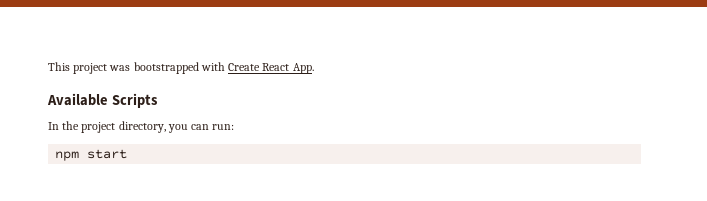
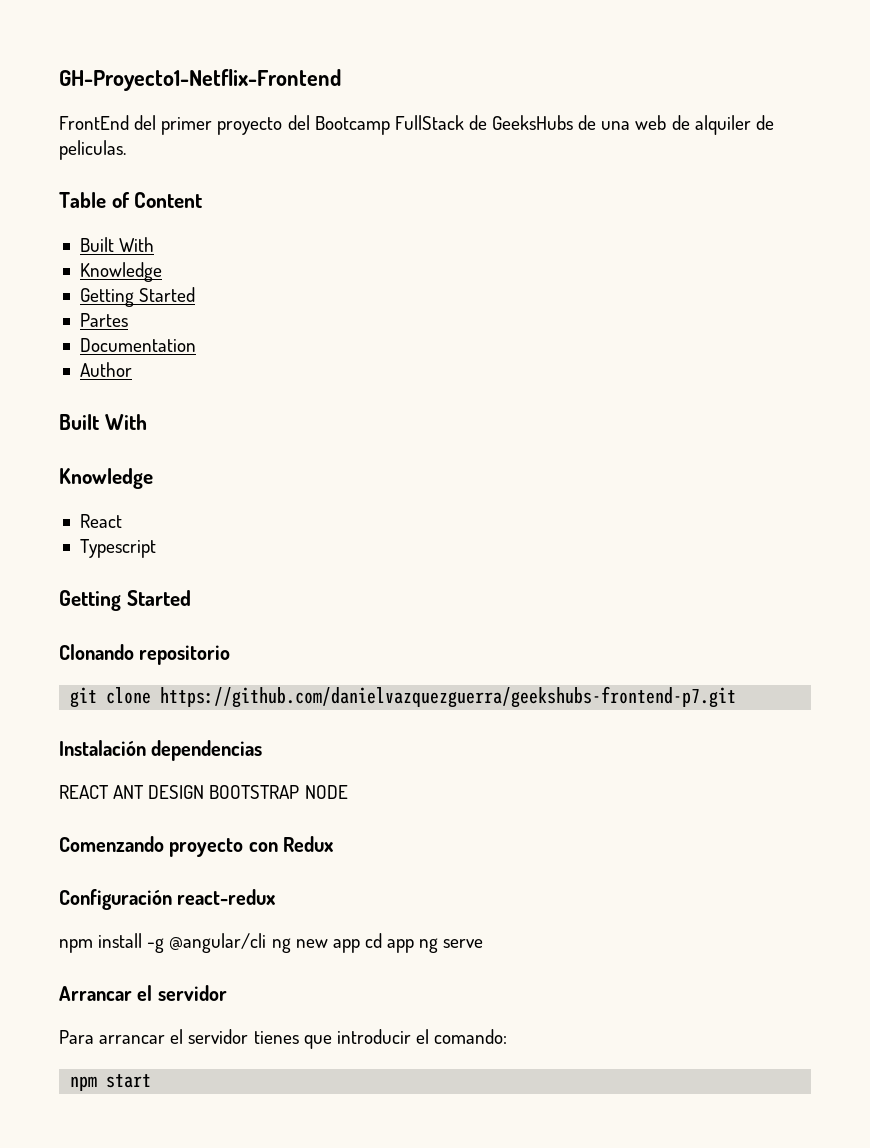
[48,62,314,74] [47,93,158,108] [48,121,235,133] This project was bootstrapped with Create React App. // Available Scripts // In the project directory, you can run: -> [59,69,341,91] [59,115,774,135] [59,140,126,160] [59,192,203,208] [79,237,155,252] [79,262,162,282] [79,287,196,307] [79,313,128,327] [79,338,196,352] [79,362,132,377] [59,414,147,430] [59,468,153,489] [79,514,122,528] [79,539,156,558] [59,590,191,611] [59,644,231,665] [70,686,737,708] [59,740,263,761] [59,785,348,799] [59,836,334,857] [59,889,276,910] [59,933,484,953] [59,985,227,1001] [59,1029,508,1049] GH-Proyecto1-Netflix-Frontend // FrontEnd del primer proyecto del Bootcamp FullStack de GeeksHubs de una web de alquiler de peliculas. // Table of Content // Built With // Knowledge // Getting Started // Partes // Documentation // Author // Built With // Knowledge // React // Typescript // Getting Started // Clonando repositorio // git clone https://github.com/danielvazquezguerra/geekshubs-frontend-p7.git // Instalación dependencias // REACT ANT DESIGN BOOTSTRAP NODE // Comenzando proyecto con Redux // Configuración react-redux // npm install -g @angular/cli ng new app cd app ng serve // Arrancar el servidor // Para arrancar el servidor tienes que introducir el comando:

